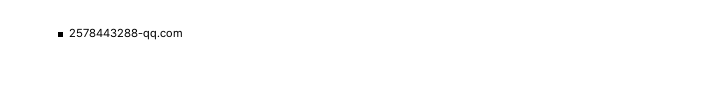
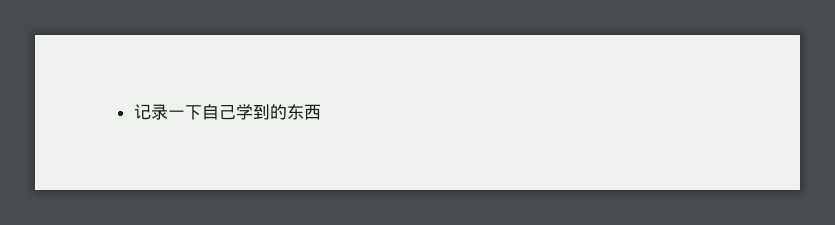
[68,28,183,40] 2578443288-qq.com -> [133,104,321,120] 记录一下自己学到的东西

